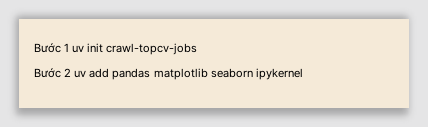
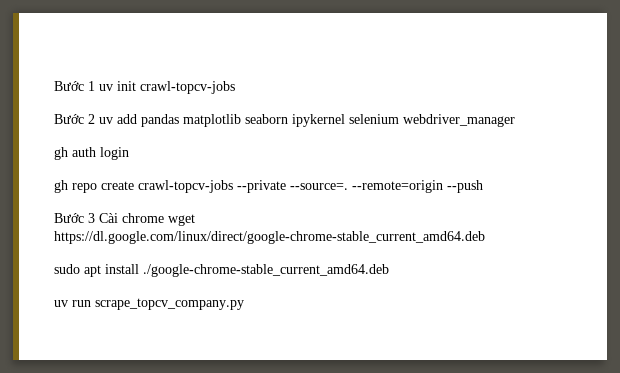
(303, 74) none -> [349,114,515,127] [54,147,129,160] [54,180,483,193] [54,213,195,226] [54,231,485,244] [54,264,389,277] [54,298,244,310] selenium webdriver_manager // gh auth login // gh repo create crawl-topcv-jobs --private --source=. --remote=origin --push // Bước 3 Cài chrome wget https://dl.google.com/linux/direct/google-chrome-stable_current_amd64.deb // sudo apt install ./google-chrome-stable_current_amd64.deb // uv run scrape_topcv_company.py

